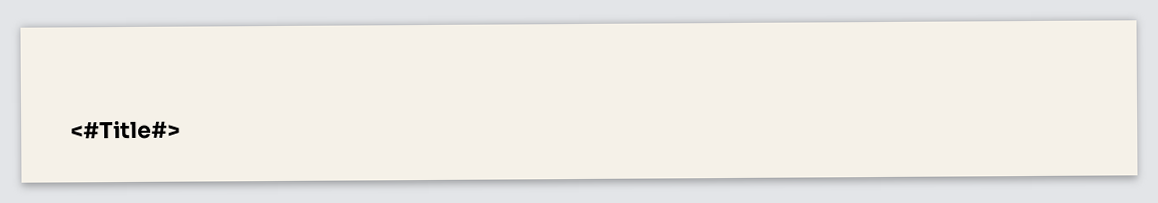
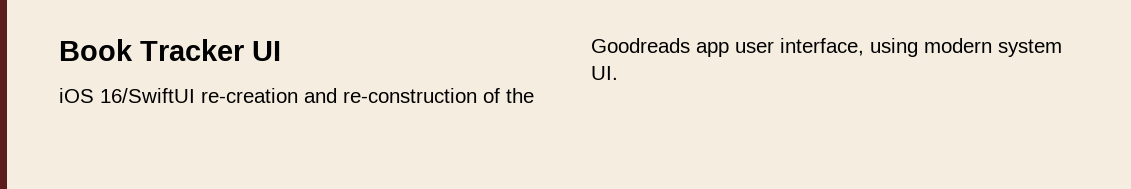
[70,120,181,140] <#Title#> -> [59,39,281,61] [59,88,534,103] [591,38,1062,57] [591,66,618,80] Book Tracker UI // iOS 16/SwiftUI re-creation and re-construction of the Goodreads app user interface, using modern system UI.

